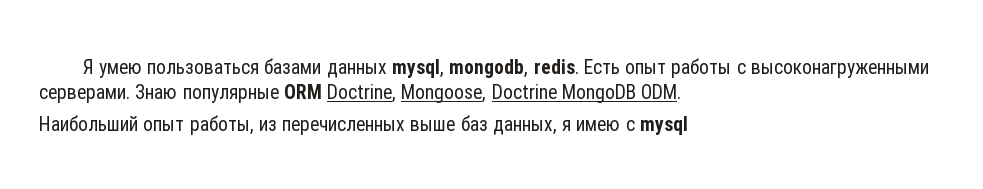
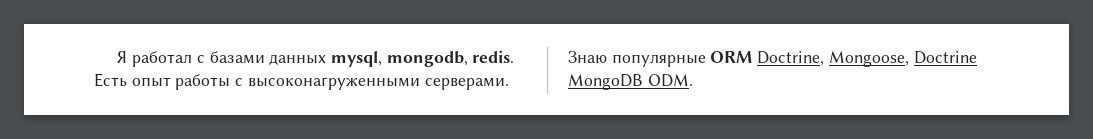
[98,63,260,78] умею пользоваться -> [132,51,205,67] работал с
[39,115,688,135] // Наибольший опыт работы, из перечисленных выше баз данных, я имею с mysql -> (693, 80) none

